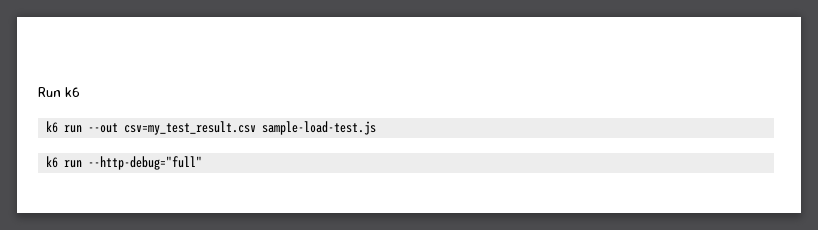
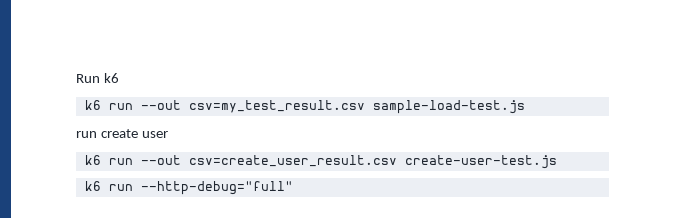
(377, 128) none -> [76,129,168,138] [84,155,557,169] // run create user // k6 run --out csv=create_user_result.csv create-user-test.js

